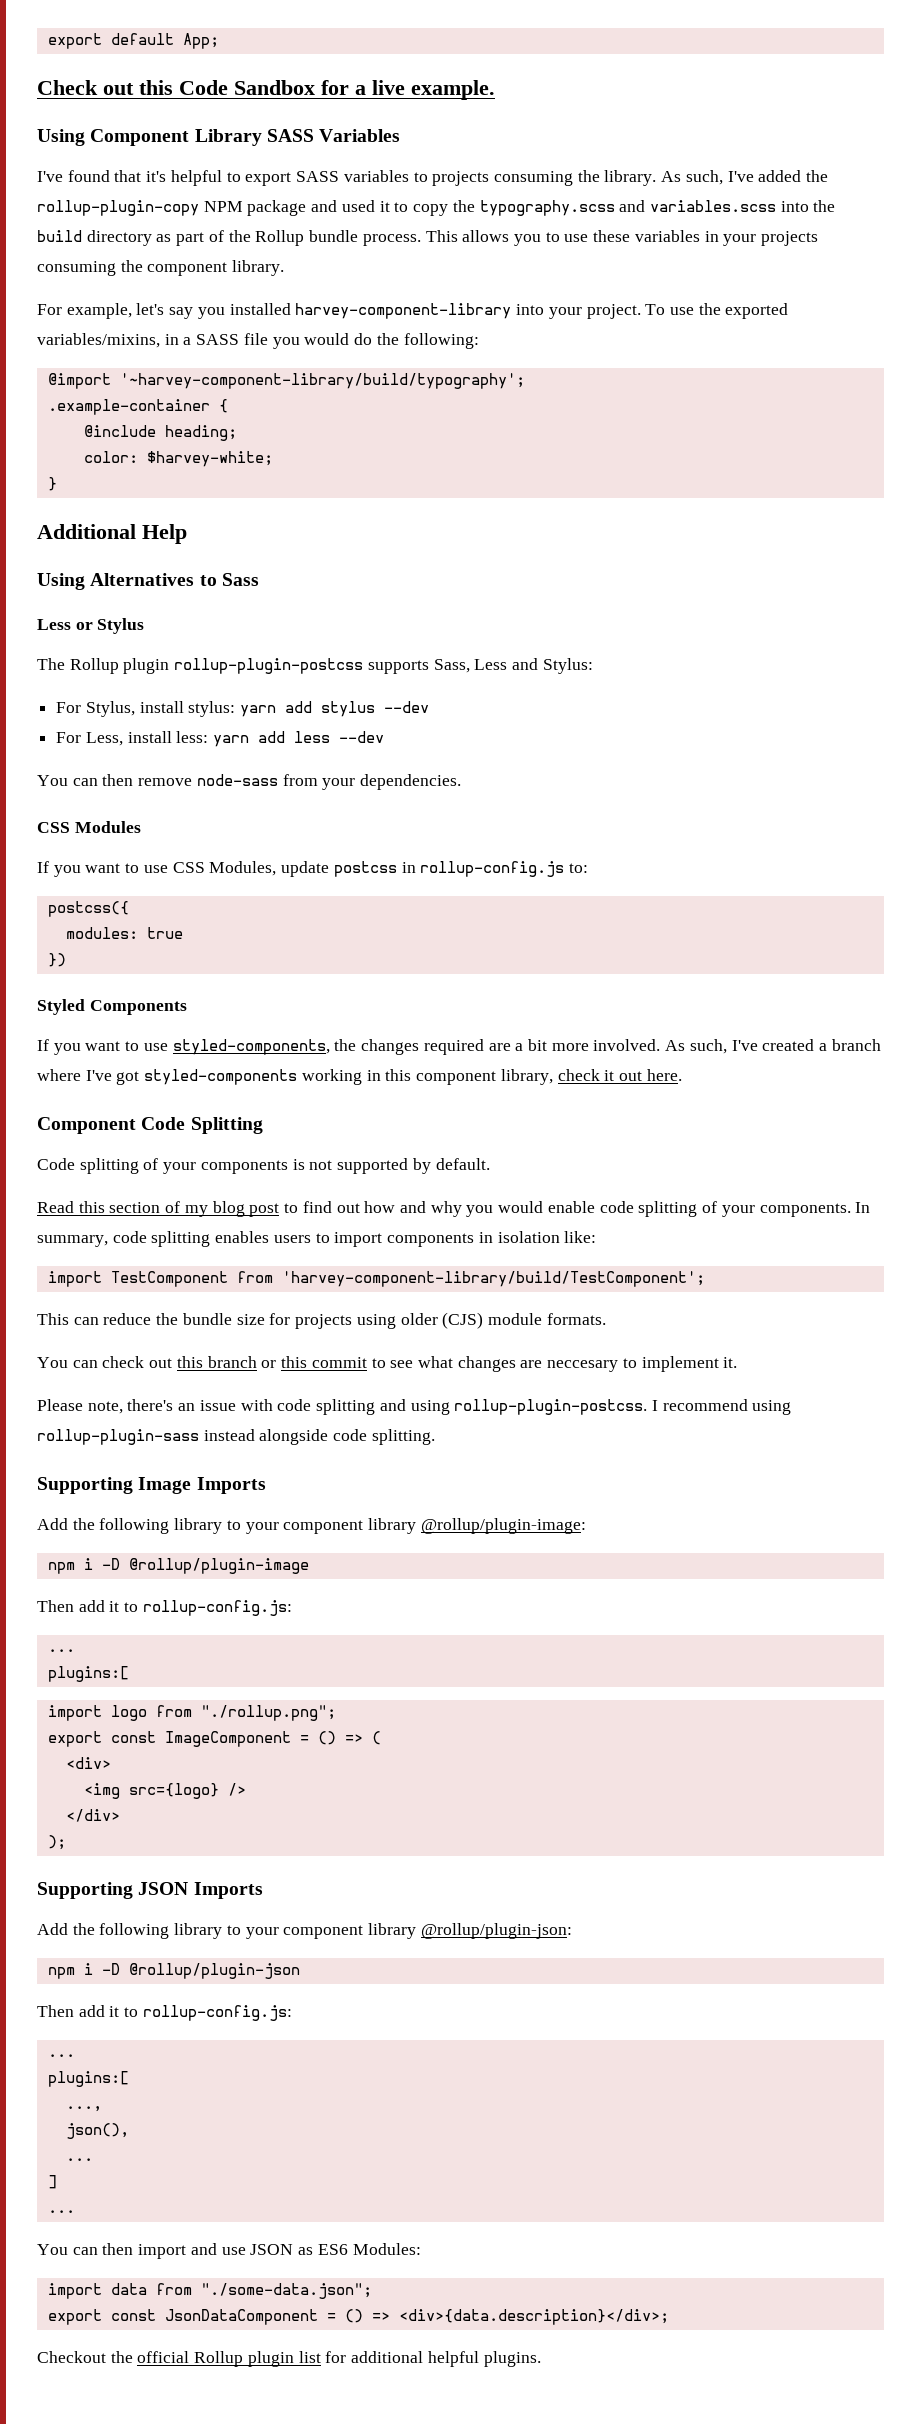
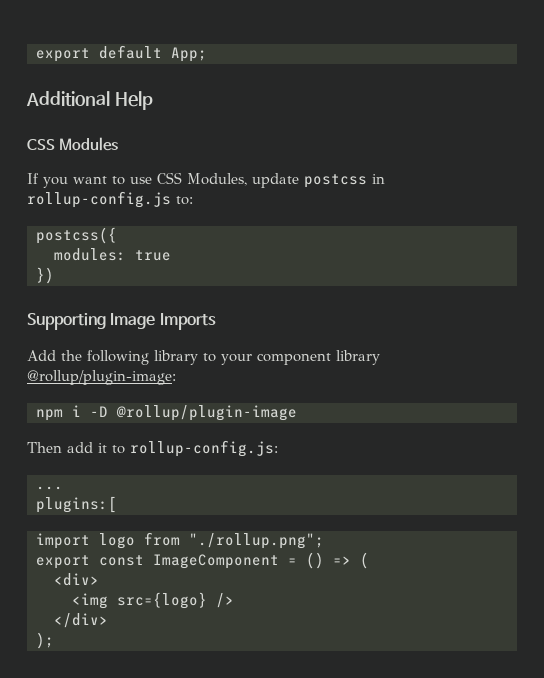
[37,80,495,100] [37,129,401,146] [37,170,829,186] [37,200,836,216] [37,230,819,246] [37,260,285,276] [37,303,789,319] [37,333,479,349] [47,373,525,389] [47,399,228,415] [83,425,237,441] [83,451,273,467] [47,477,57,491] [37,524,187,544] [37,573,259,590] [37,618,145,634] [37,658,593,674] [56,701,430,717] [56,731,385,747] [37,774,462,790] Check out this Code Sandbox for a live example. // Using Component Library SASS Variables // I've found that it's helpful to export SASS variables to projects consuming the library. As such, I've added the rollup-plugin-copy NPM package and used it to copy the typography.scss and variables.scss into the build directory as part of the Rollup bundle process. This allows you to use these variables in your projects consuming the component library. // For example, let's say you installed harvey-component-library into your project. To use the exported variables/mixins, in a SASS file you would do the following: // @import '~harvey-component-library/build/typography'; // .example-container { // @include heading; // color: $harvey-white; // } // Additional Help // Using Alternatives to Sass // Less or Stylus // The Rollup plugin rollup-plugin-postcss supports Sass, Less and Stylus: // For Stylus, install stylus: yarn add stylus --dev // For Less, install less: yarn add less --dev // You can then remove node-sass from your dependencies. -> [26,91,153,110] Additional Help
[37,999,187,1015] [37,1039,881,1055] [37,1069,682,1085] [37,1117,263,1134] [37,1158,490,1174] [37,1201,871,1217] [37,1231,597,1247] [47,1271,705,1287] [37,1312,606,1329] [37,1356,738,1372] [37,1399,792,1415] [37,1429,435,1445] // Styled Components // If you want to use styled-components, the changes required are a bit more involved. As such, I've created a branch where I've got styled-components working in this component library, check it out here. // Component Code Splitting // Code splitting of your components is not supported by default. // Read this section of my blog post to find out how and why you would enable code splitting of your components. In summary, code splitting enables users to import components in isolation like: // import TestComponent from 'harvey-component-library/build/TestComponent'; // This can reduce the bundle size for projects using older (CJS) module formats. // You can check out this branch or this commit to see what changes are neccesary to implement it. // Please note, there's an issue with code splitting and using rollup-plugin-postcss. I recommend using rollup-plugin-sass instead alongside code splitting. -> (54, 275) none
[37,1882,263,1899] [37,1923,572,1939] [47,1963,300,1979] [37,2005,292,2021] [47,2054,75,2057] [47,2071,129,2087] [65,2106,102,2112] [65,2123,129,2139] [65,2158,93,2161] [47,2175,57,2189] [47,2210,75,2213] [37,2243,421,2259] [47,2283,372,2299] [47,2309,669,2325] [37,2351,541,2367] // Supporting JSON Imports // Add the following library to your component library @rollup/plugin-json: // npm i -D @rollup/plugin-json // Then add it to rollup-config.js: // ... // plugins:[ // ..., // json(), // ... // ] // ... // You can then import and use JSON as ES6 Modules: // import data from "./some-data.json"; // export const JsonDataComponent = () => <div>{data.description}</div>; // Checkout the official Rollup plugin list for additional helpful plugins. -> (54, 640) none

